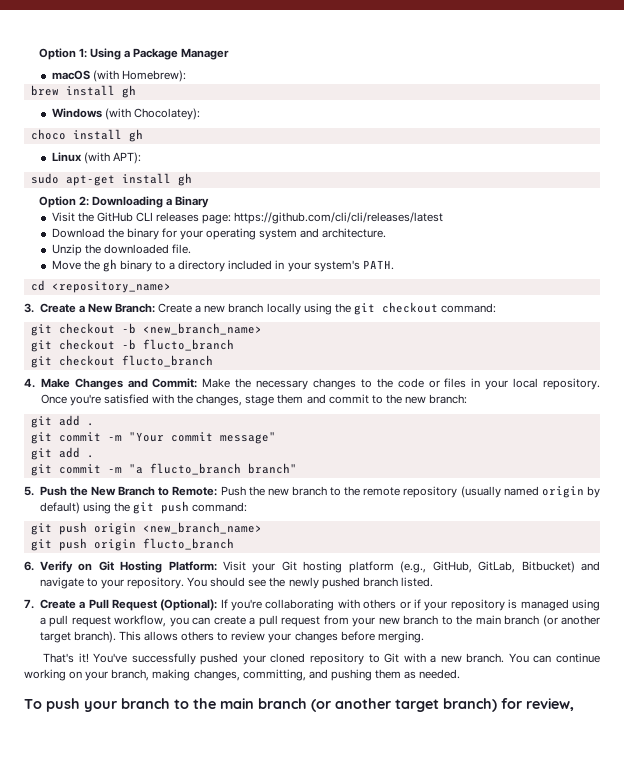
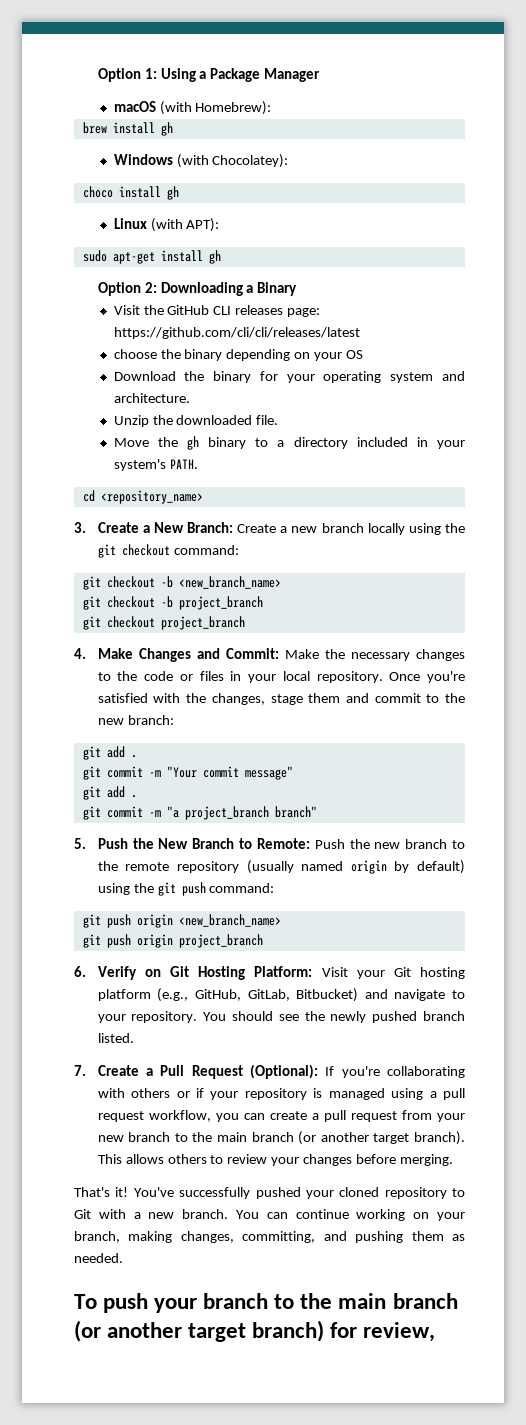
(444, 218) none -> [113,349,364,361] // choose the binary depending on your OS
[142,339,234,351] [30,355,213,368] flucto_branch // git checkout flucto_branch -> [178,596,263,610] [82,616,245,630] project_branch // git checkout project_branch
[149,463,241,475] flucto_branch -> [184,806,269,820] project_branch
[142,538,234,550] flucto_branch -> [178,934,263,948] project_branch

